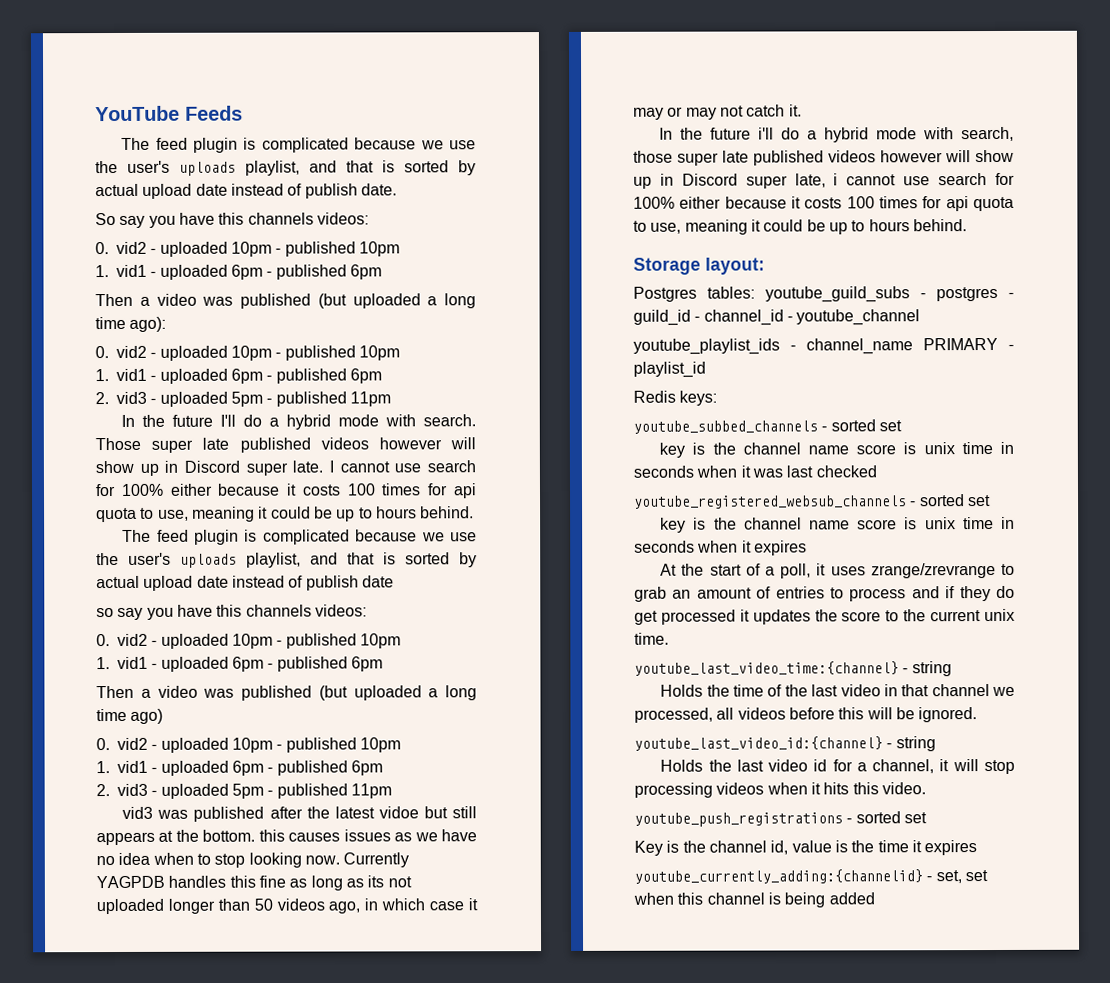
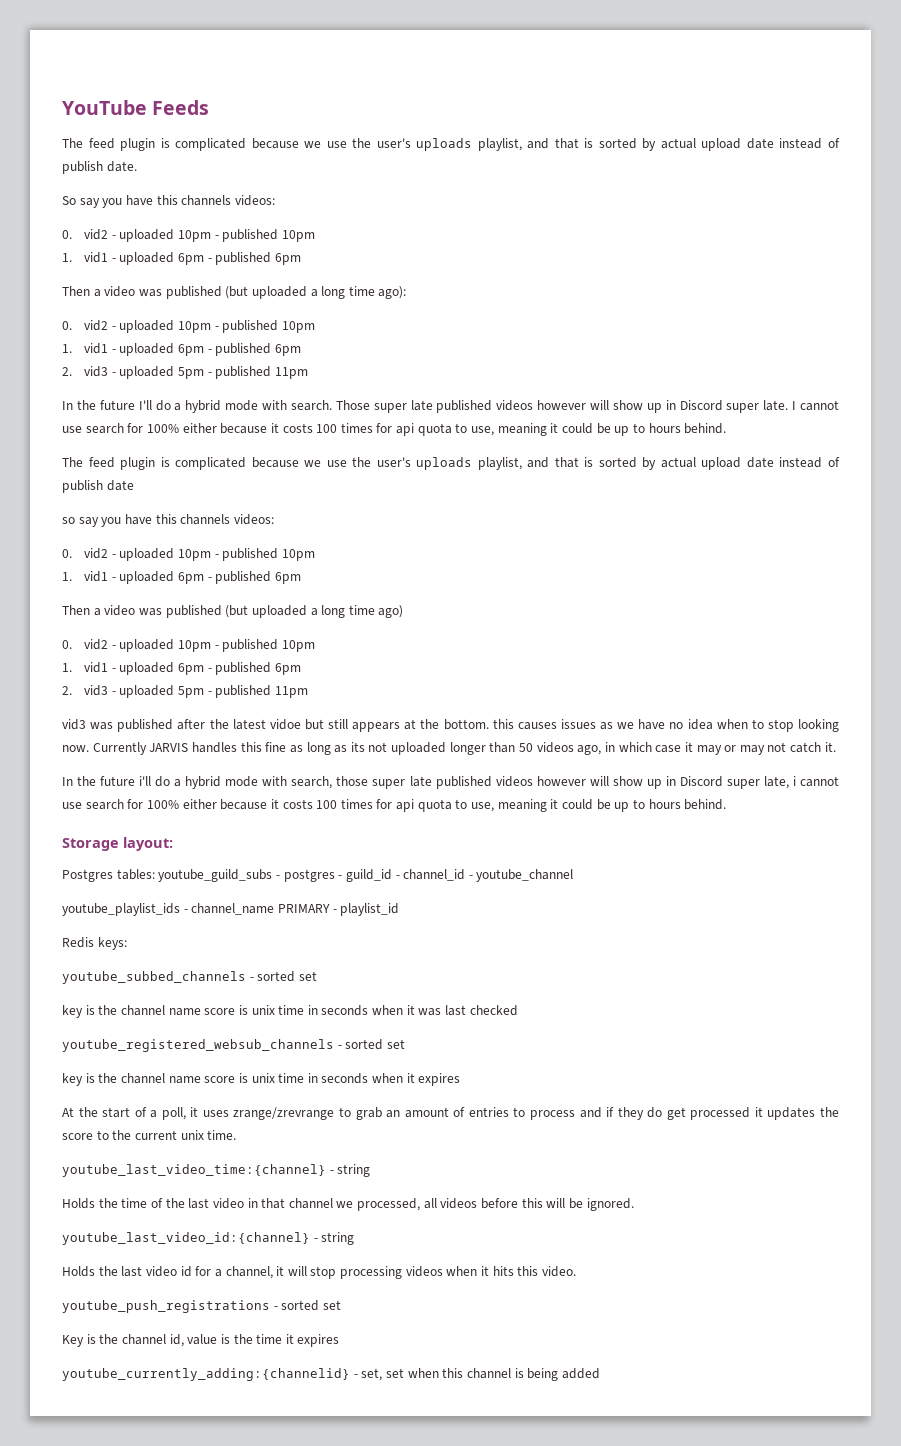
[96,875,165,889] YAGPDB -> [149,743,189,752] JARVIS

